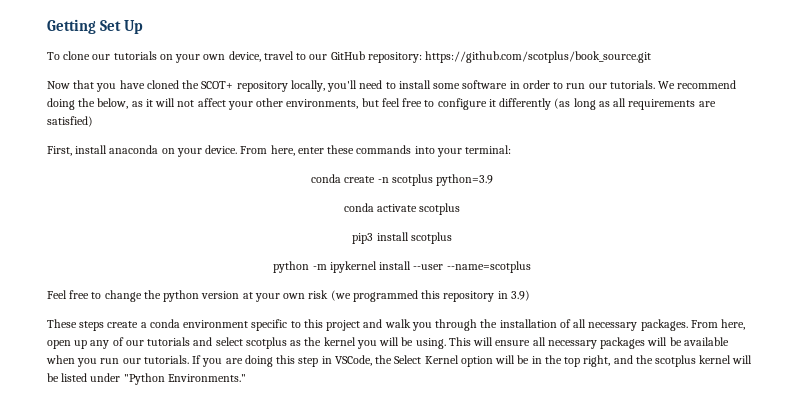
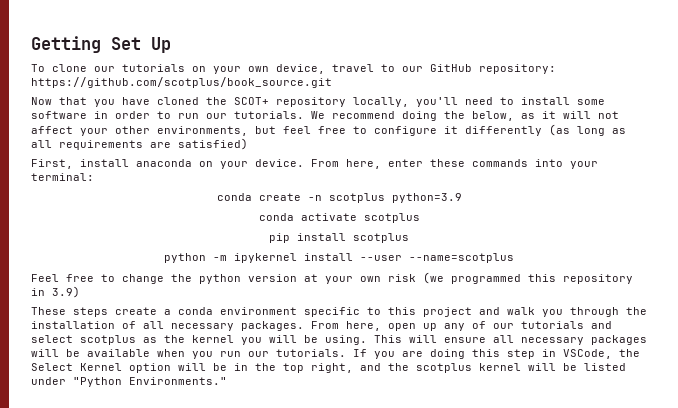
[352,233,374,244] pip3 -> [269,233,290,243] pip

